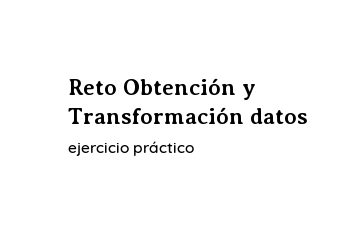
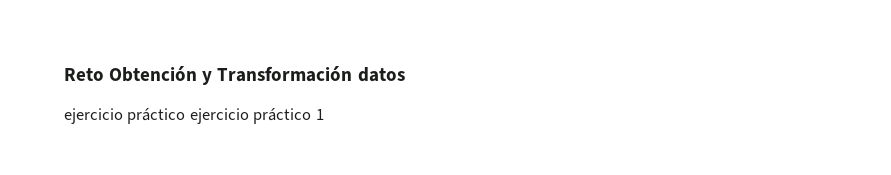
(195, 148) none -> [189,108,324,124] ejercicio práctico 1

